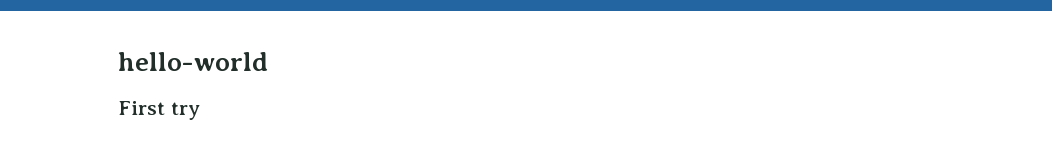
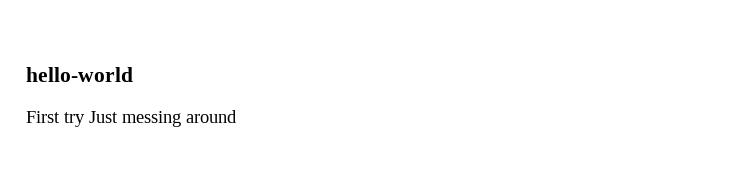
(200, 111) none -> [89,110,237,127] Just messing around

